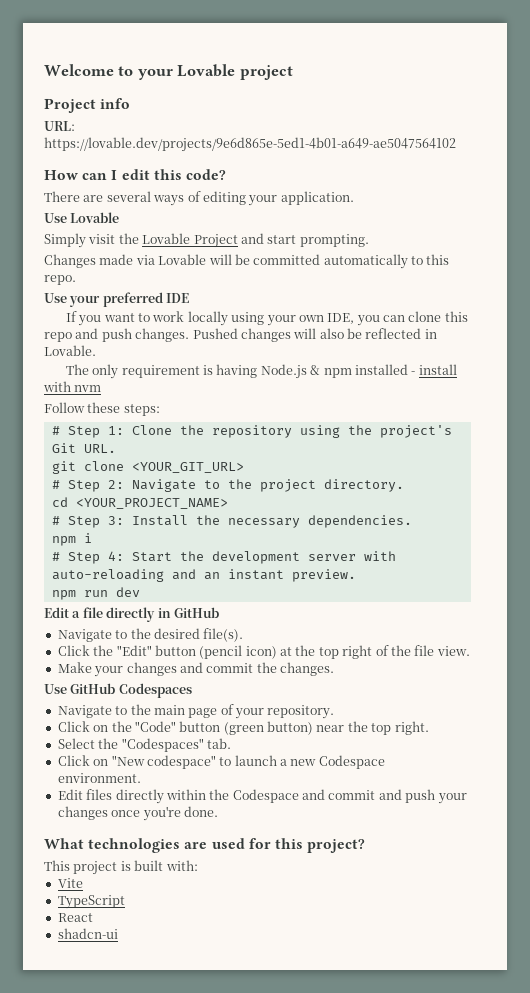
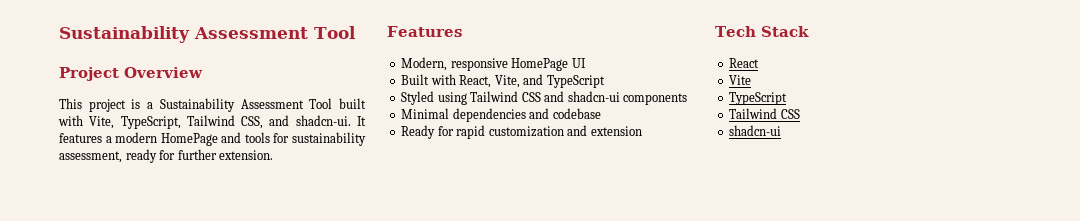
[44,64,293,80] [44,98,131,113] [44,121,75,131] [44,137,456,152] [44,169,226,180] [44,191,354,206] [44,212,120,223] [44,233,369,248] [44,254,450,269] [44,275,76,285] [44,292,190,307] [65,311,468,326] [44,328,437,342] [44,345,96,356] [65,364,457,379] [43,381,102,392] [44,402,160,416] [51,425,452,438] [51,443,116,453] [51,461,244,474] [51,479,404,492] [51,497,228,509] [51,515,412,528] [51,533,92,546] [51,551,396,564] [51,569,356,582] [51,587,140,600] [44,607,219,622] [57,628,244,642] [57,645,470,659] [57,662,334,677] [44,683,192,698] [57,704,335,719] [57,721,429,735] [57,738,231,752] [57,755,385,769] [57,773,141,783] [57,789,467,804] [57,806,218,821] [44,838,366,853] [44,860,198,875] Welcome to your Lovable project // Project info // URL: https://lovable.dev/projects/9e6d865e-5ed1-4b01-a649-ae5047564102 // How can I edit this code? // There are several ways of editing your application. // Use Lovable // Simply visit the Lovable Project and start prompting. // Changes made via Lovable will be committed automatically to this repo. // Use your preferred IDE // If you want to work locally using your own IDE, you can clone this repo and push changes. Pushed changes will also be reflected in Lovable. // The only requirement is having Node.js & npm installed - install with nvm // Follow these steps: // # Step 1: Clone the repository using the project's Git URL. // git clone <YOUR_GIT_URL> // # Step 2: Navigate to the project directory. // cd <YOUR_PROJECT_NAME> // # Step 3: Install the necessary dependencies. // npm i // # Step 4: Start the development server with auto-reloading and an instant preview. // npm run dev // Edit a file directly in GitHub // Navigate to the desired file(s). // Click the "Edit" button (pencil icon) at the top right of the file view. // Make your changes and commit the changes. // Use GitHub Codespaces // Navigate to the main page of your repository. // Click on the "Code" button (green button) near the top right. // Select the "Codespaces" tab. // Click on "New codespace" to launch a new Codespace environment. // Edit files directly within the Codespace and commit and push your changes once you're done. // What technologies are used for this project? // This project is built with: -> [59,26,356,43] [59,67,203,81] [59,98,367,112] [58,115,366,129] [59,132,367,146] [59,149,274,163] [387,26,462,37] [401,57,586,71] [401,74,605,88] [401,91,688,105] [401,108,601,122] [401,125,642,139] [715,26,809,37] [729,58,760,68] Sustainability Assessment Tool // Project Overview // This project is a Sustainability Assessment Tool built with Vite, TypeScript, Tailwind CSS, and shadcn-ui. It features a modern HomePage and tools for sustainability assessment, ready for further extension. // Features // Modern, responsive HomePage UI // Built with React, Vite, and TypeScript // Styled using Tailwind CSS and shadcn-ui components // Minimal dependencies and codebase // Ready for rapid customization and extension // Tech Stack // React
[57,913,93,922] React -> [729,108,800,119] Tailwind CSS

